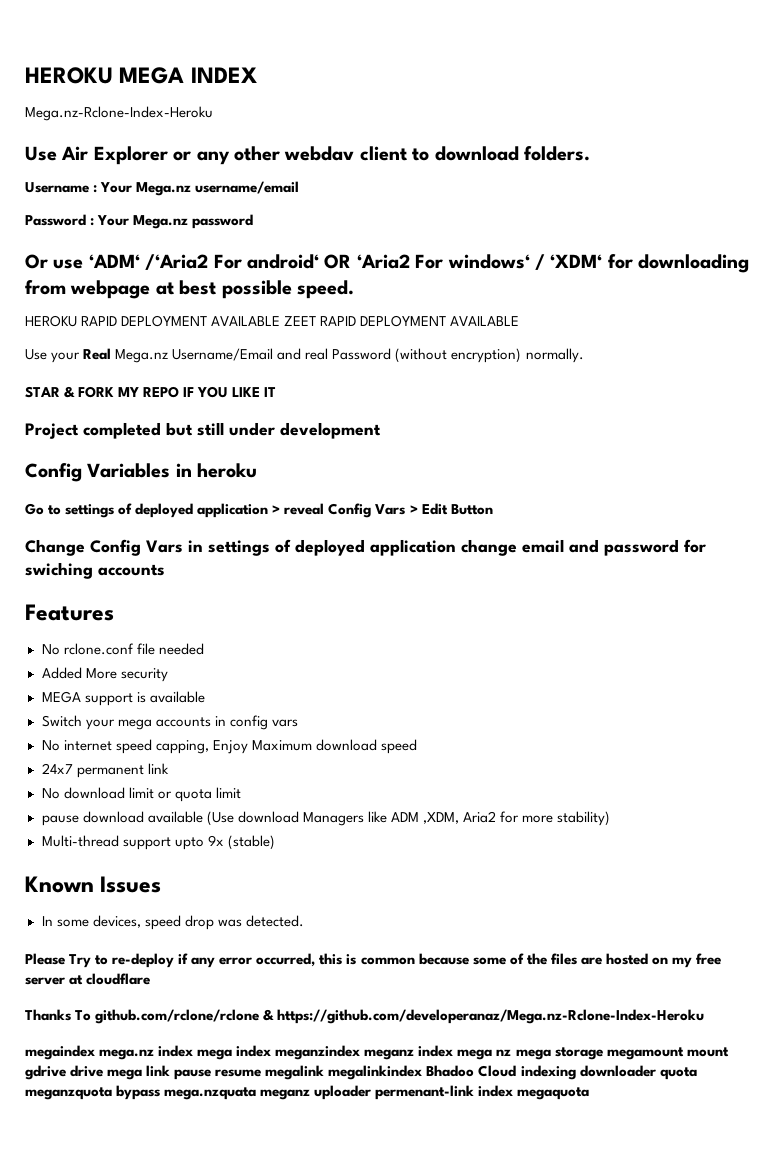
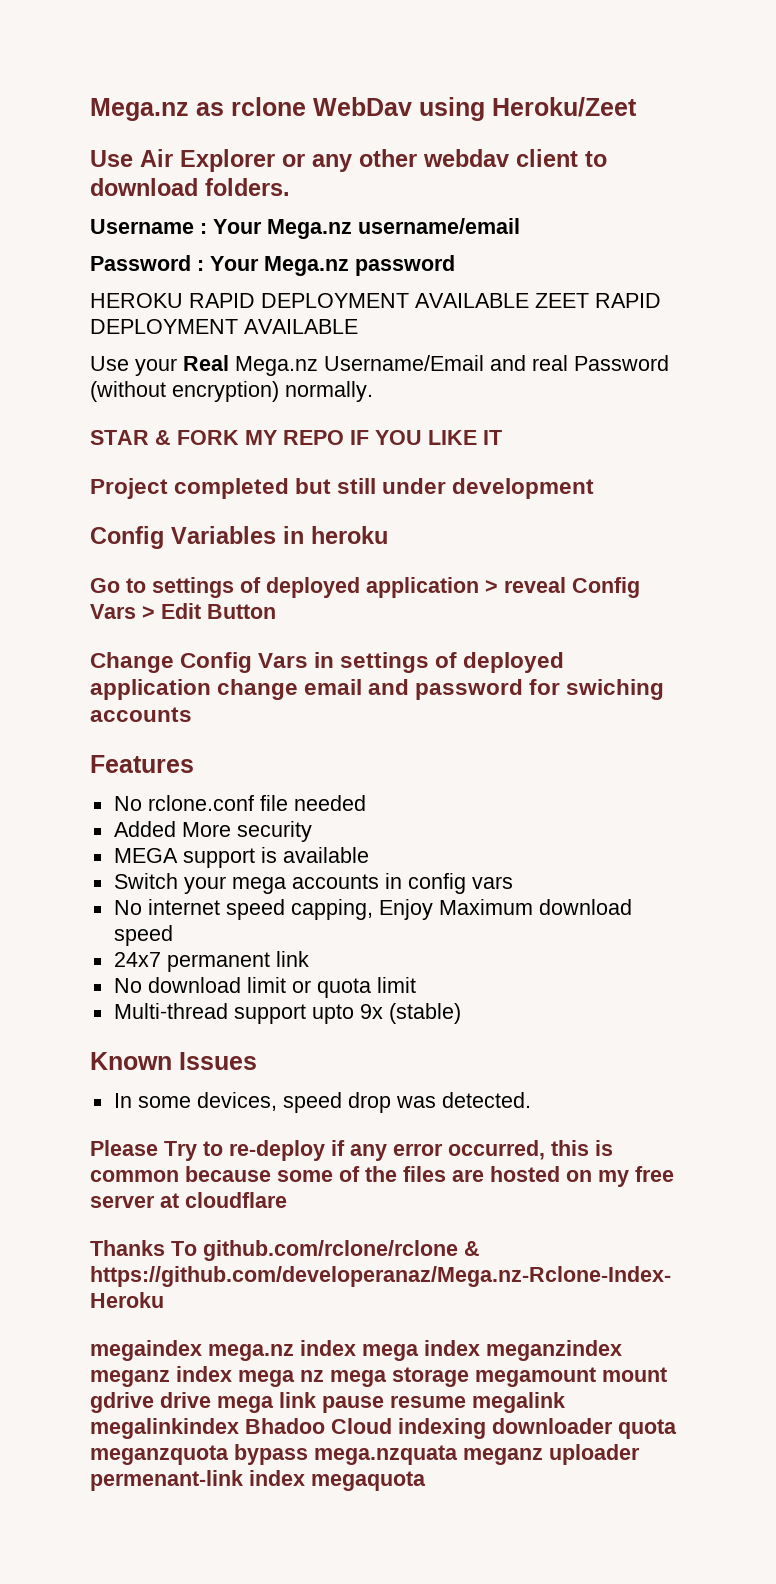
[25,67,258,84] [25,106,213,121] HEROKU MEGA INDEX // Mega.nz-Rclone-Index-Heroku -> [90,97,637,121] Mega.nz as rclone WebDav using Heroku/Zeet
[25,254,750,273] [25,280,354,299] // Or use ‘ADM‘ /‘Aria2 For android‘ OR ‘Aria2 For windows‘ / ‘XDM‘ for downloading from webpage at best possible speed. -> (455, 265) none
[41,811,611,826] // pause download available (Use download Managers like ADM ,XDM, Aria2 for more stability) -> (416, 985) none

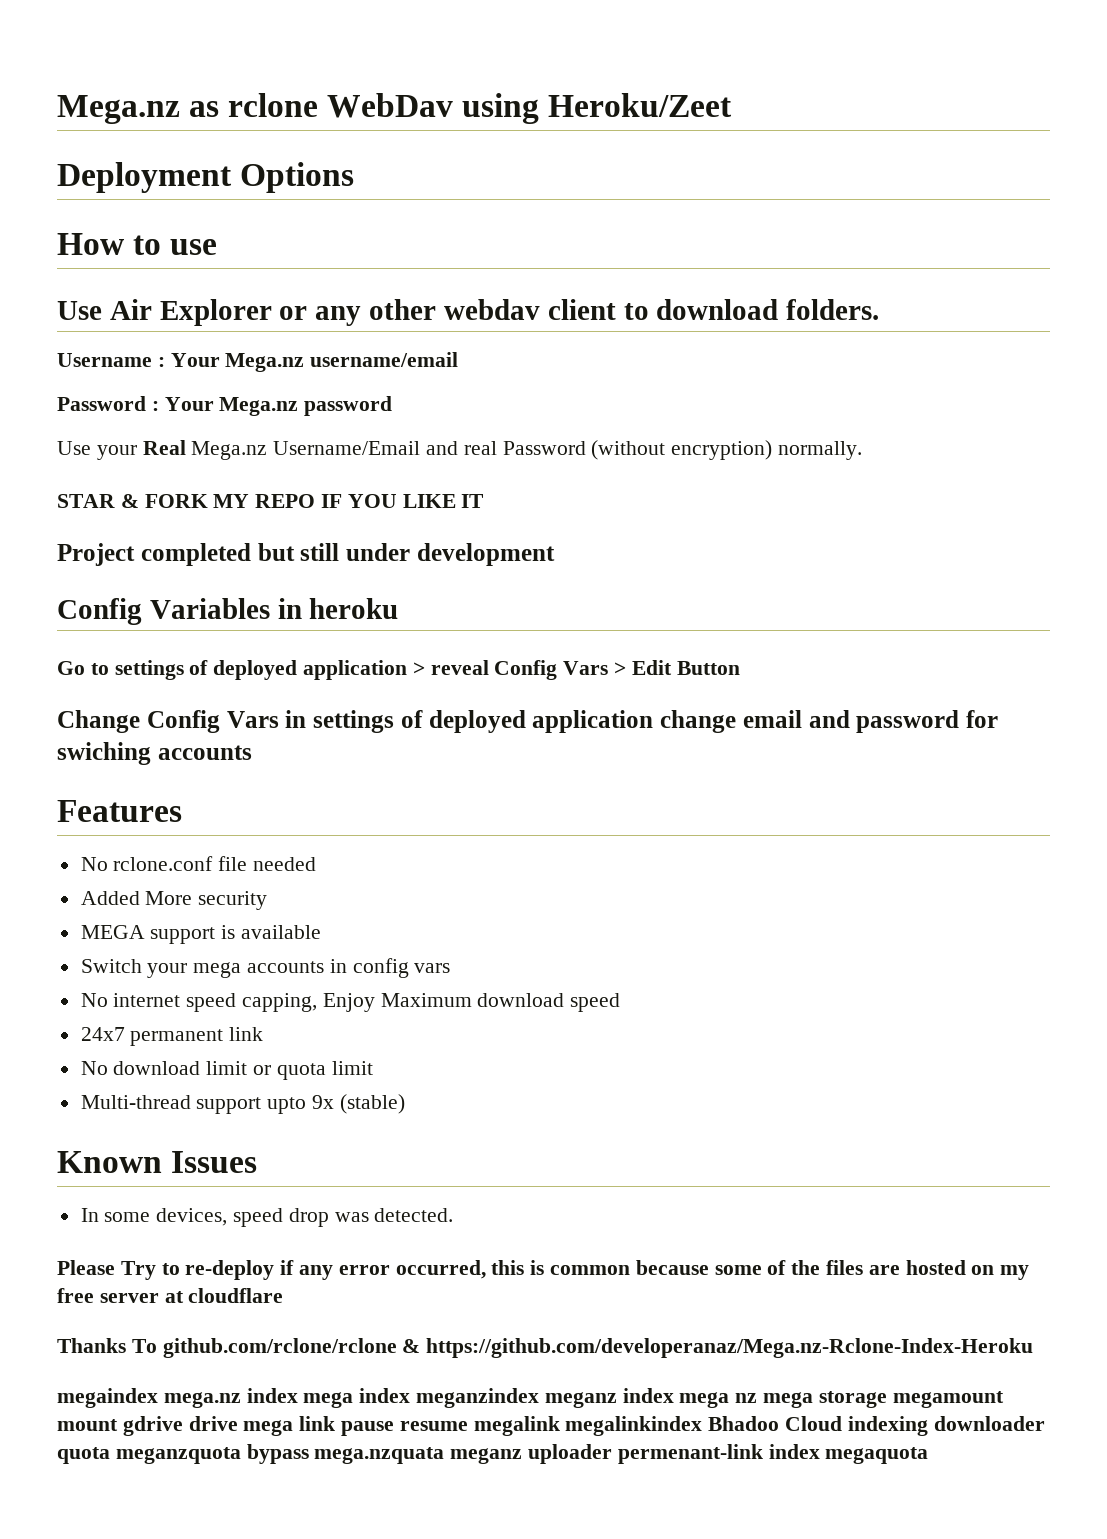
(637, 107) none -> [57,162,355,193] [57,233,218,255] // Deployment Options // How to use
[90,293,661,308] [90,319,358,334] // HEROKU RAPID DEPLOYMENT AVAILABLE ZEET RAPID DEPLOYMENT AVAILABLE -> (393, 406) none

